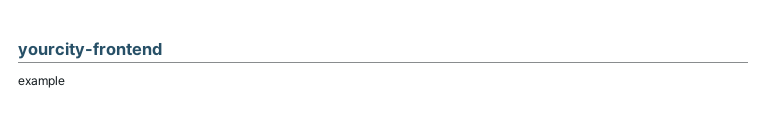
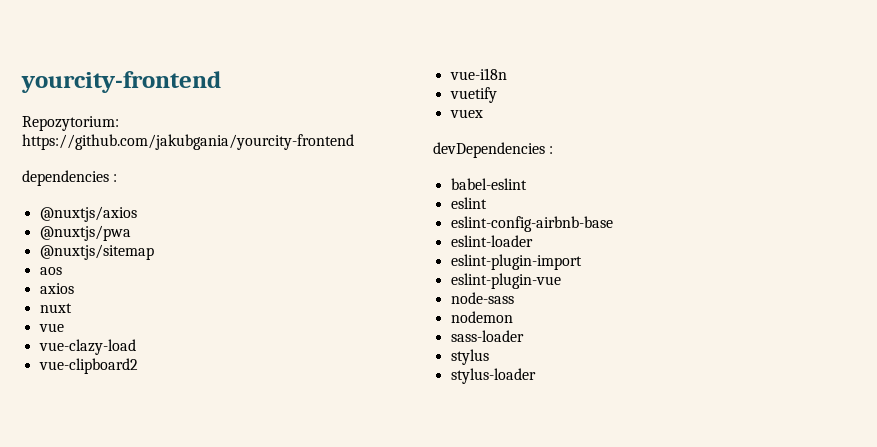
[18,76,65,88] example -> [22,116,119,131] [22,134,354,150] [22,170,118,186] [39,206,137,222] [39,225,131,241] [39,244,154,260] [39,267,62,275] [39,283,74,294] [39,303,72,313] [38,323,64,332] [38,339,136,355] [38,358,138,374] [449,68,507,80] [449,87,497,103] [449,109,483,118] [433,142,554,158] [450,178,527,190] [450,197,487,209] [450,216,613,232] [450,235,533,247] [450,254,582,270] [450,273,561,289] [450,292,514,304] [450,311,513,323] [450,330,524,342] [450,349,489,365] [450,368,536,384] Repozytorium: https://github.com/jakubgania/yourcity-frontend // dependencies : // @nuxtjs/axios // @nuxtjs/pwa // @nuxtjs/sitemap // aos // axios // nuxt // vue // vue-clazy-load // vue-clipboard2 // vue-i18n // vuetify // vuex // devDependencies : // babel-eslint // eslint // eslint-config-airbnb-base // eslint-loader // eslint-plugin-import // eslint-plugin-vue // node-sass // nodemon // sass-loader // stylus // stylus-loader

